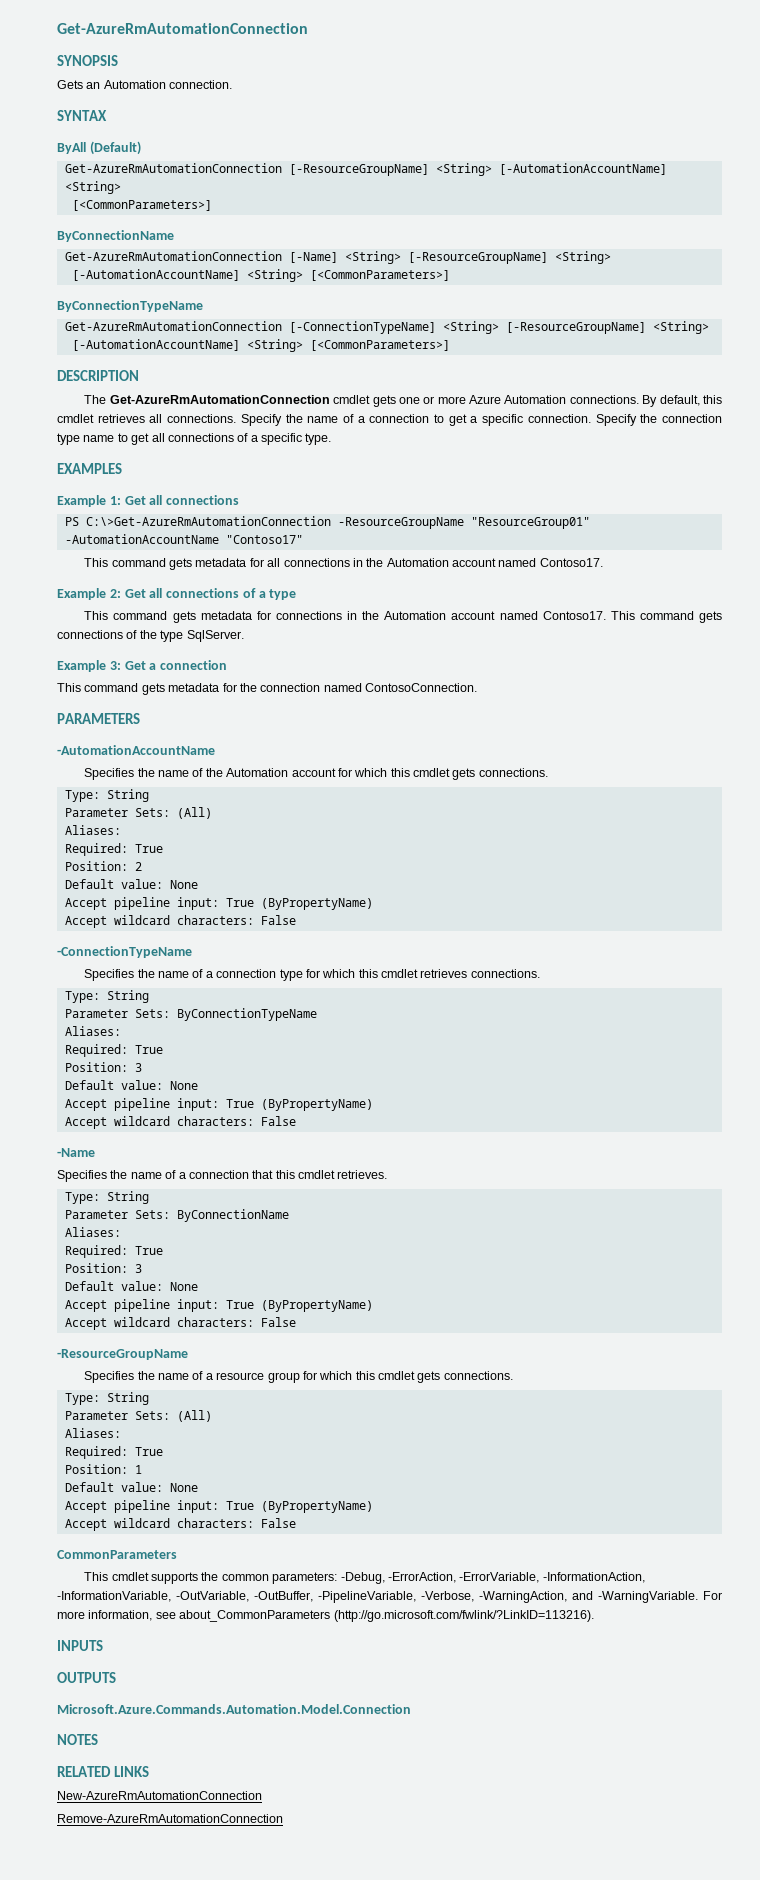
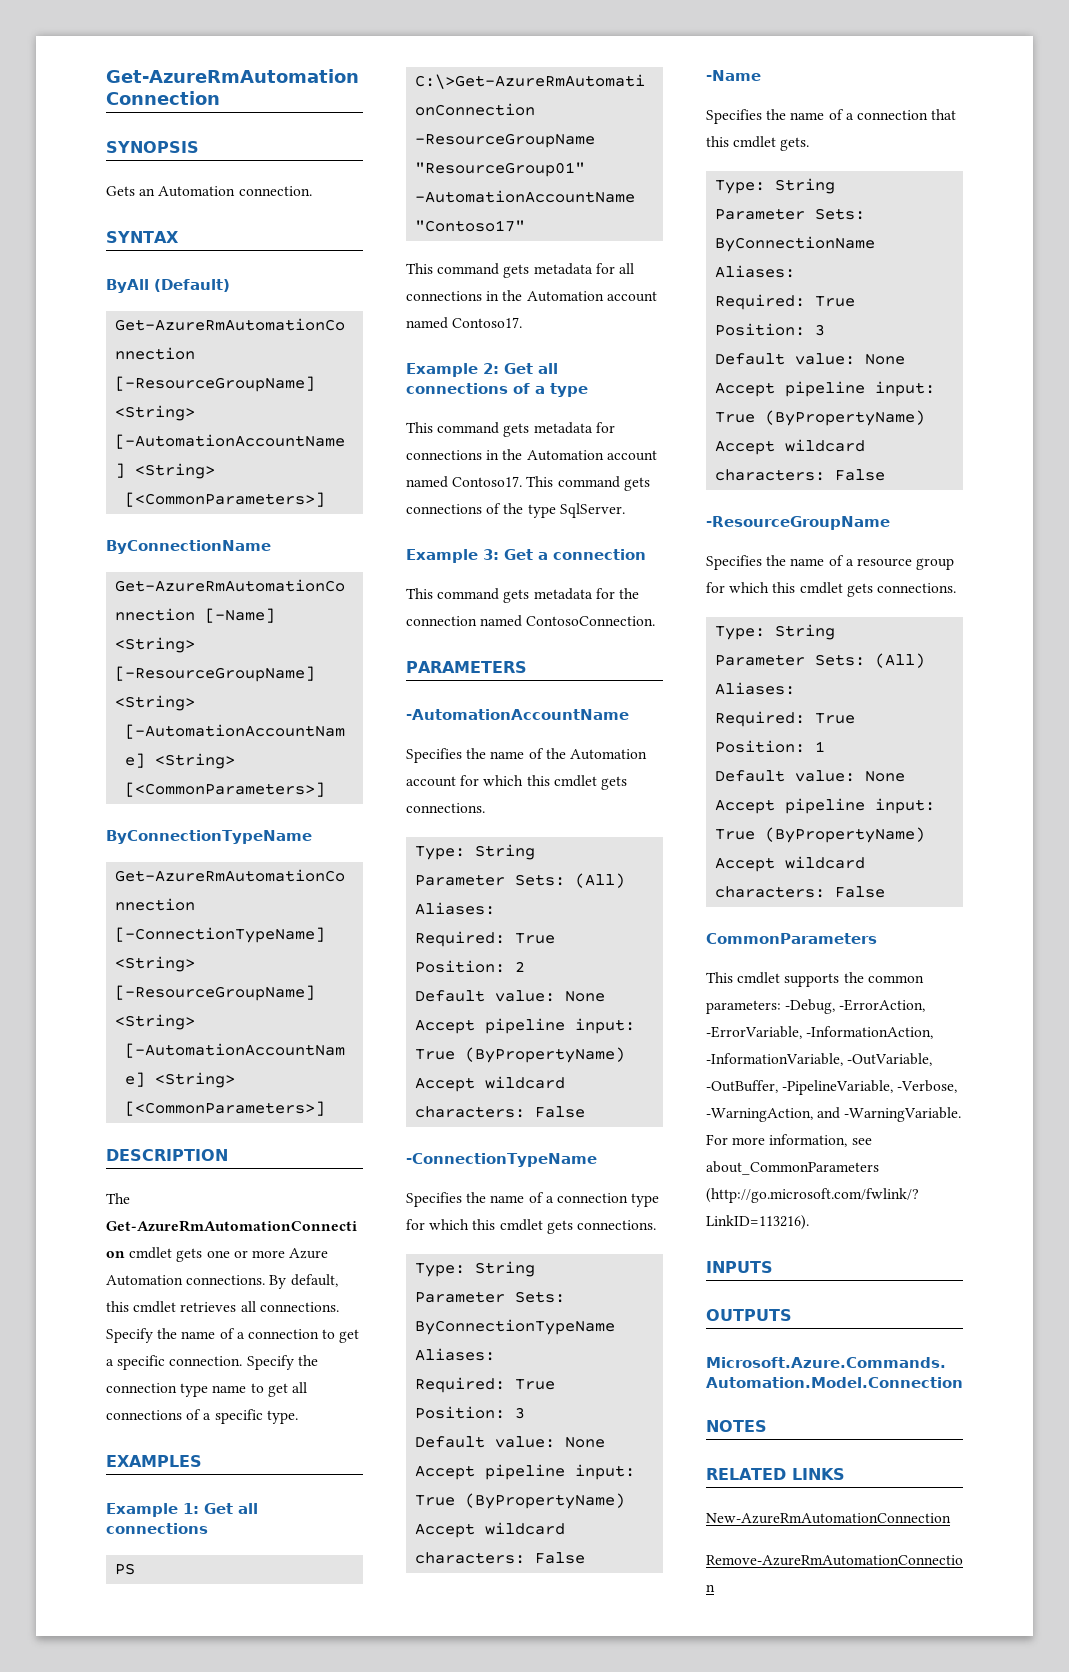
[420,969,468,978] retrieves -> [546,1220,573,1234] gets
[337,1170,388,1179] retrieves. -> [780,137,810,151] gets.

